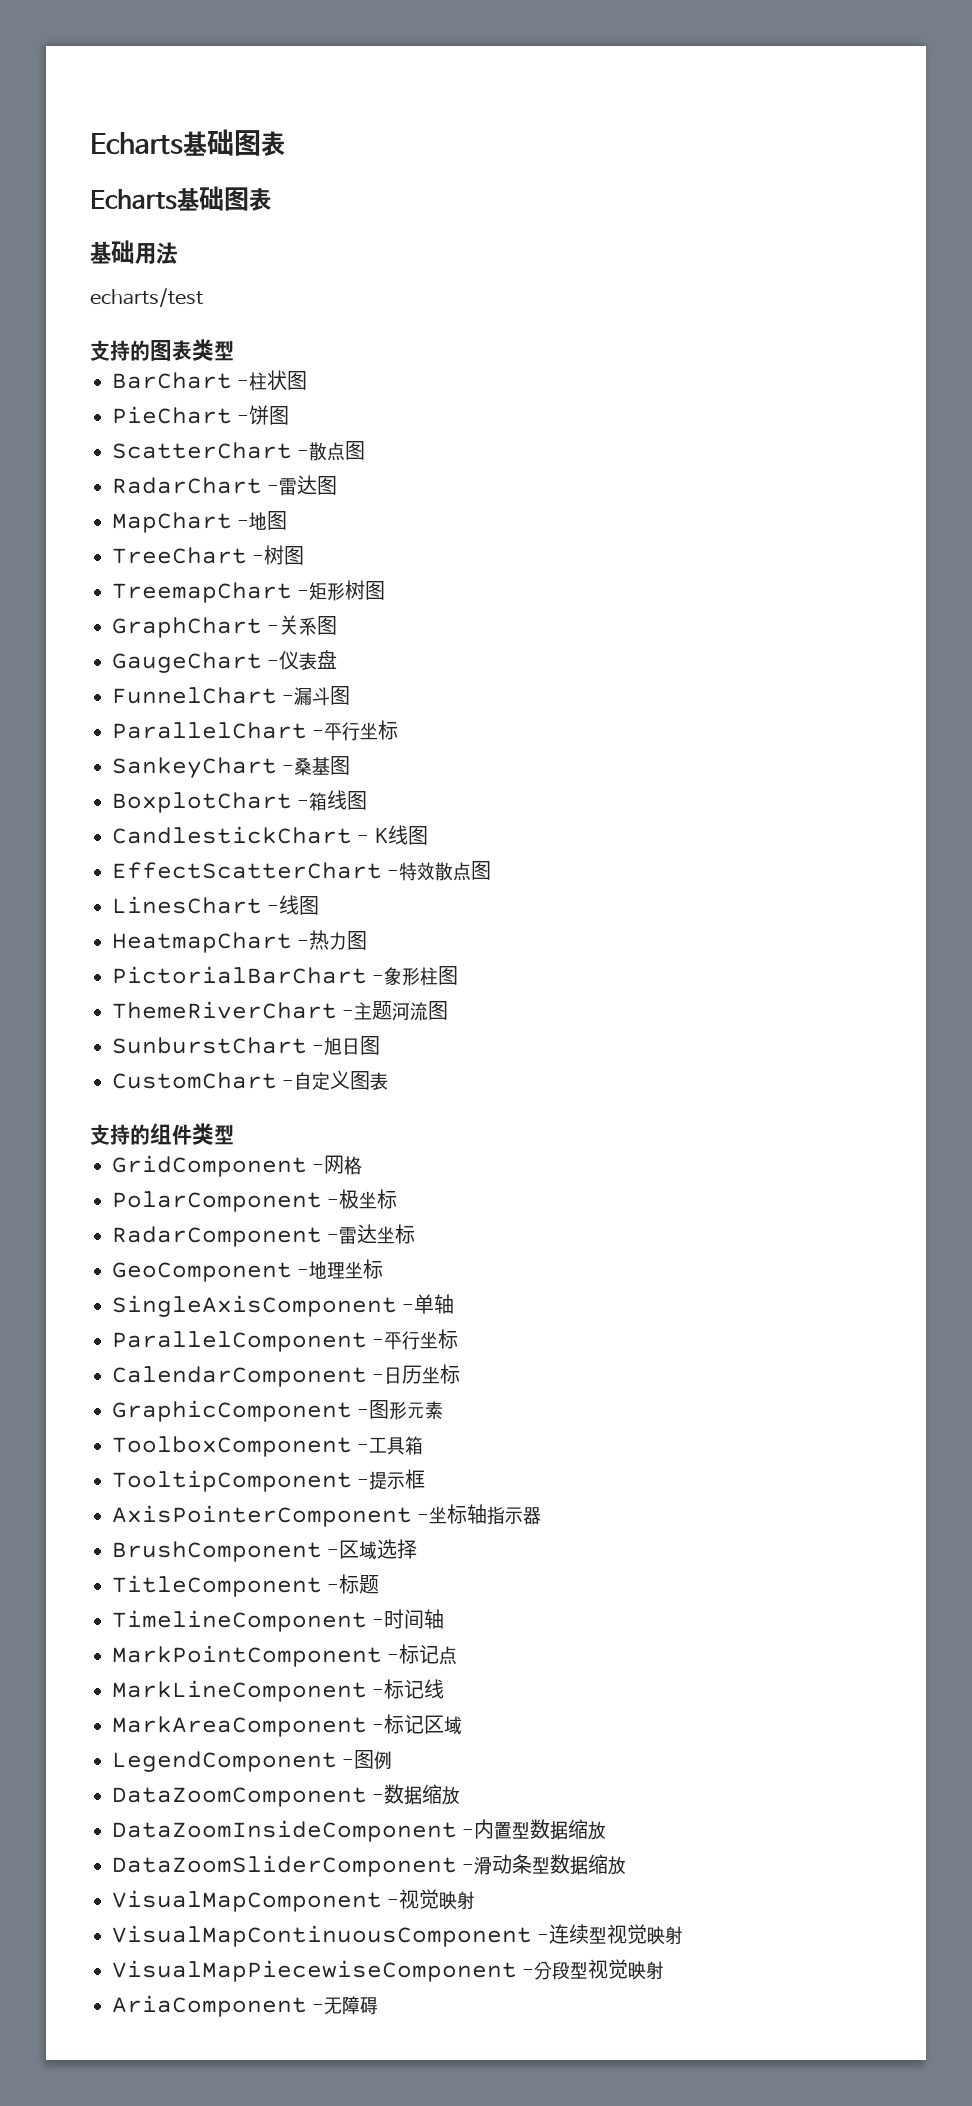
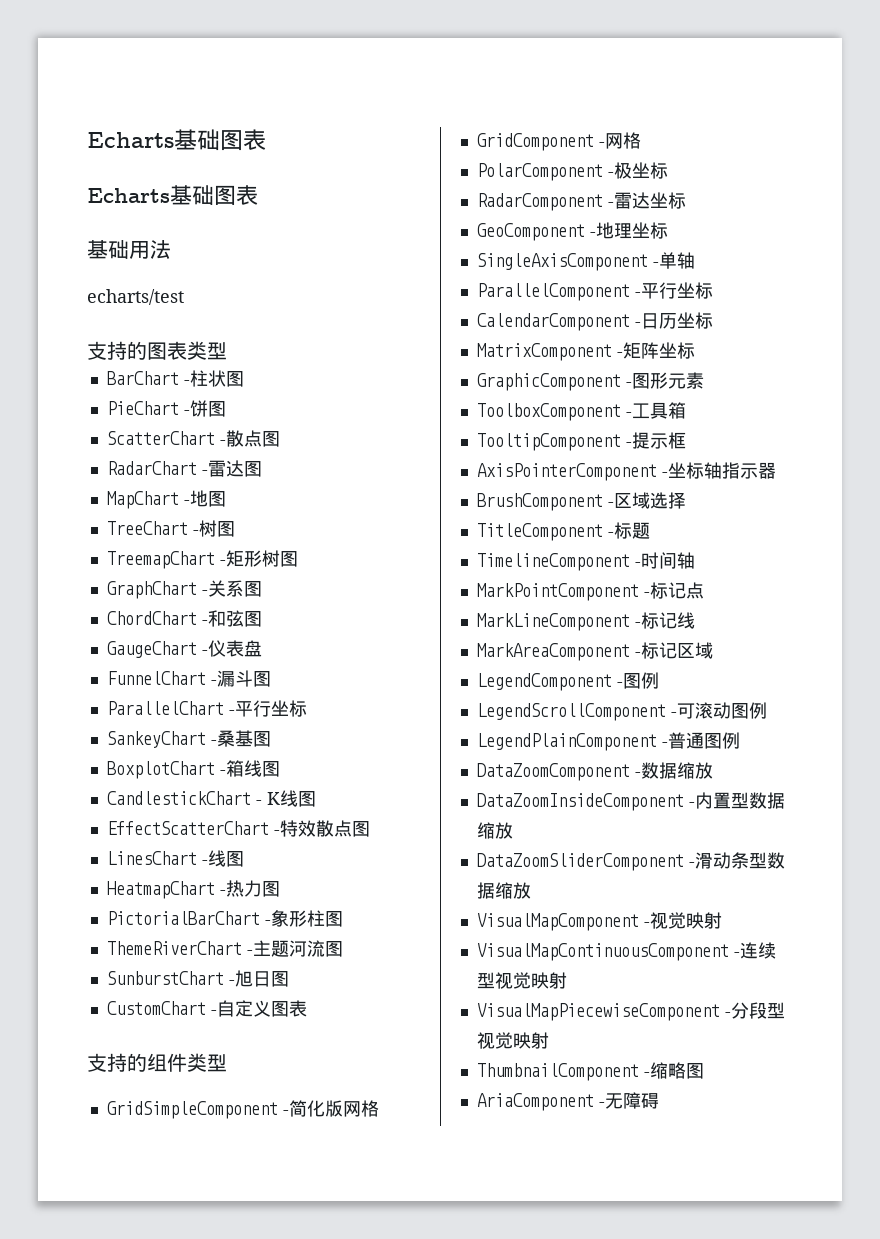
(338, 625) none -> [106,610,262,627] // ChordChart -和弦图
(234, 1135) none -> [106,1100,379,1119] // GridSimpleComponent -简化版网格
(461, 1374) none -> [476,342,695,361] // MatrixComponent -矩阵坐标
(393, 1760) none -> [476,702,767,721] [476,732,740,751] // LegendScrollComponent -可滚动图例 // LegendPlainComponent -普通图例
(665, 1970) none -> [476,1062,704,1081] // ThumbnailComponent -缩略图

